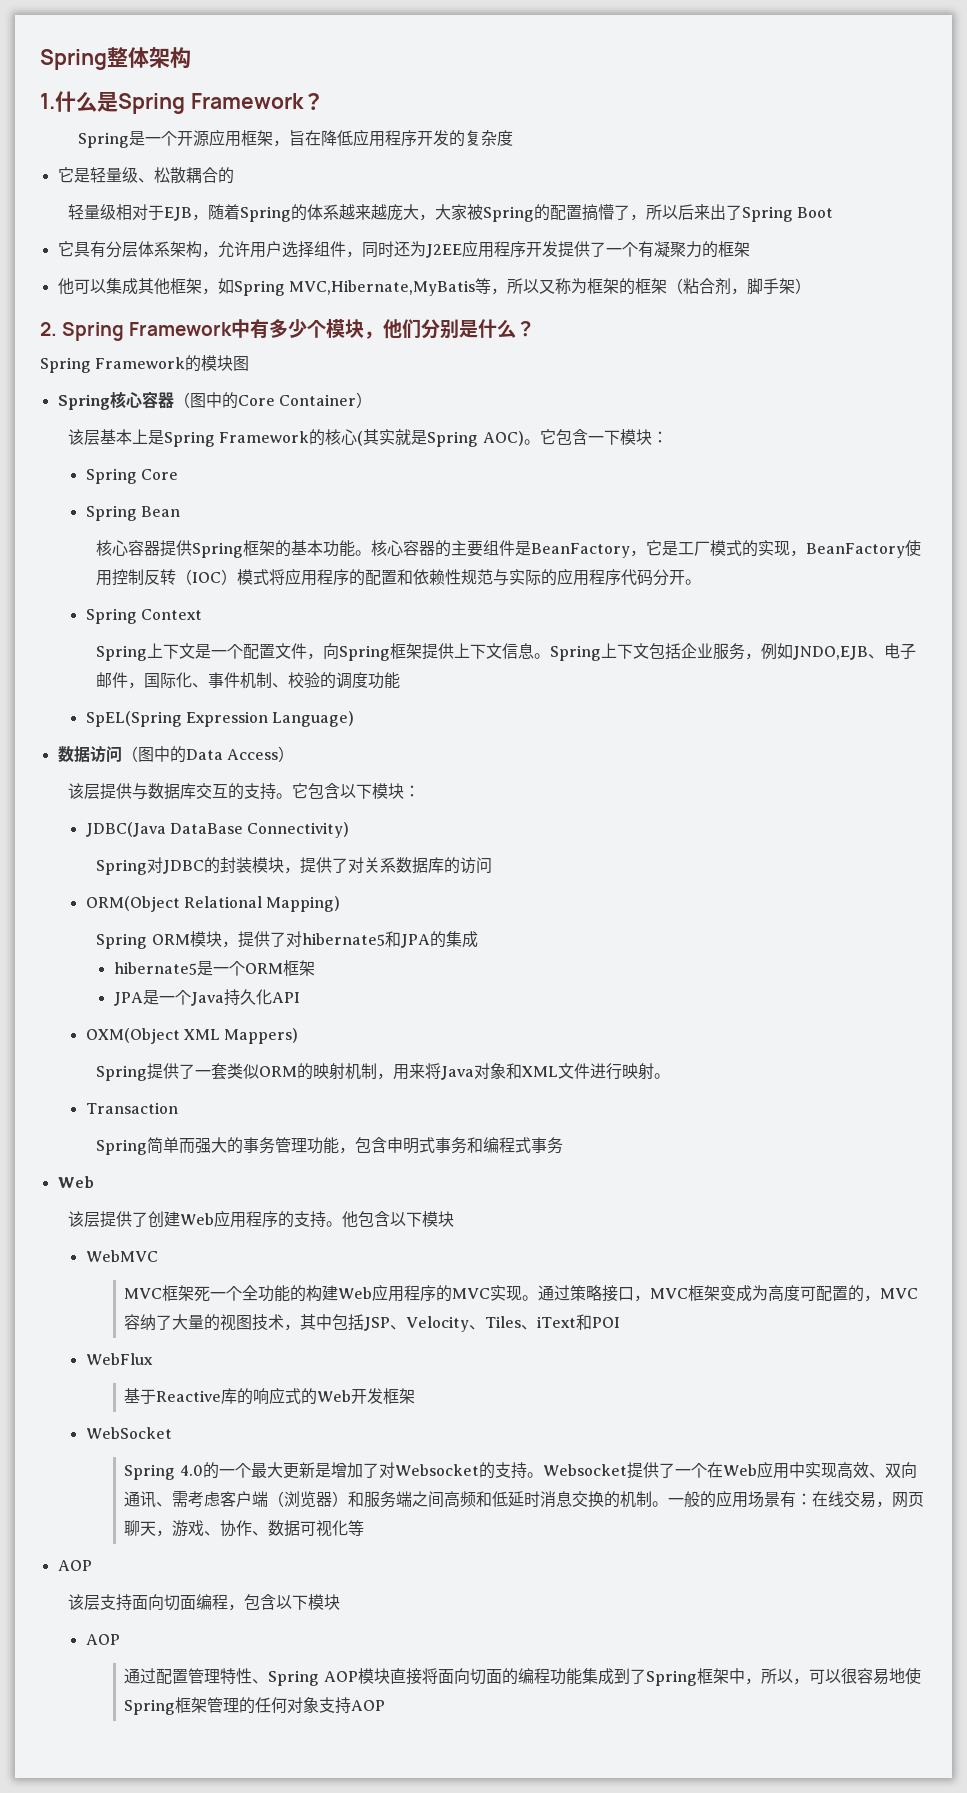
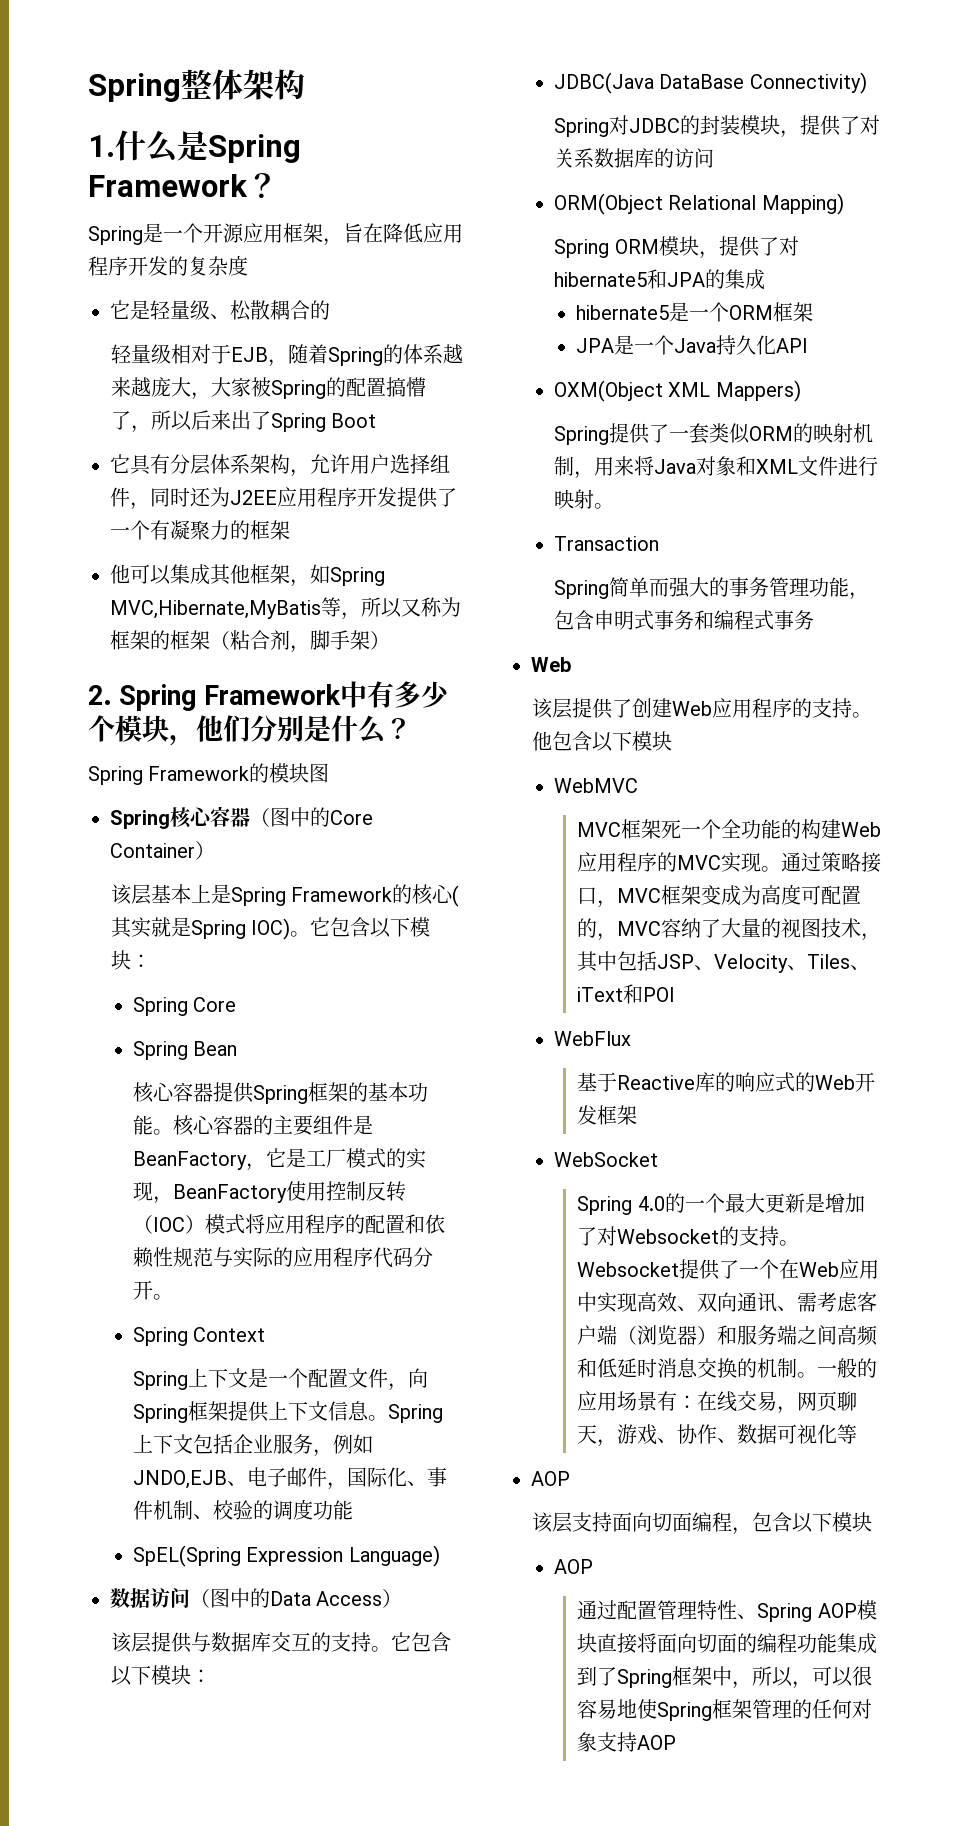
[482,429,604,446] AOC)。它包含一 -> [251,917,392,940] IOC)。它包含以

